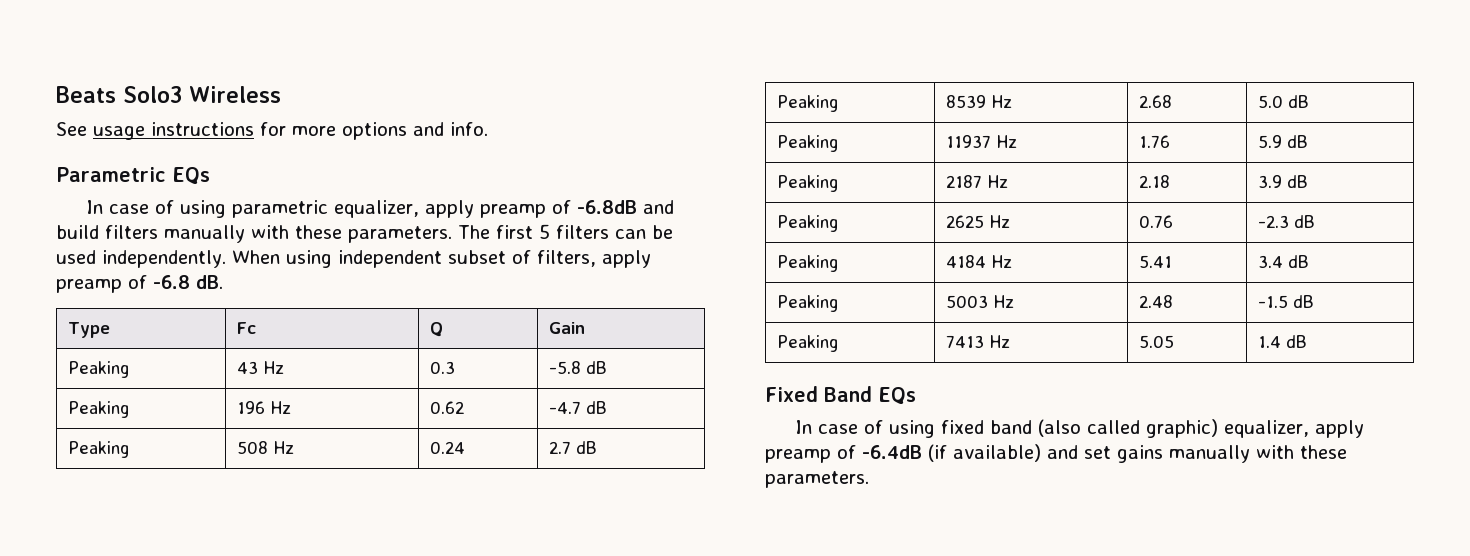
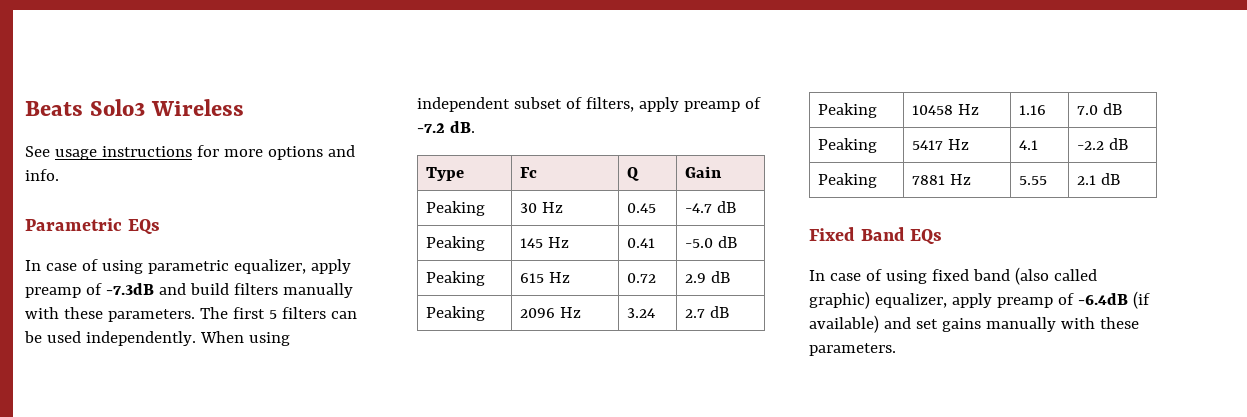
[576,200,637,214] -6.8dB -> [105,283,154,295] -7.3dB
[153,275,190,289] -6.8 -> [417,123,445,133] -7.2
[237,361,285,374] [430,361,456,374] [549,361,608,374] [68,401,130,418] [237,401,292,414] [430,401,465,414] 43 Hz | 0.3 | -5.8 dB // Peaking | 196 Hz | 0.62 -> [520,202,564,213] [627,203,657,213] 30 Hz | 0.45
[237,441,295,454] [430,441,466,454] 508 Hz | 0.24 -> [520,237,570,248] [627,238,656,248] [685,236,738,248] [426,271,486,286] [520,272,571,283] [627,273,657,283] [685,271,731,283] [426,306,486,321] [520,307,582,318] [627,308,656,318] 145 Hz | 0.41 | -5.0 dB // Peaking | 615 Hz | 0.72 | 2.9 dB // Peaking | 2096 Hz | 3.24
[946,95,1013,108] [1139,95,1173,108] [1258,95,1310,108] [777,135,839,152] [946,135,1018,148] [1139,135,1171,148] [1258,135,1309,148] [777,175,839,192] [946,175,1009,188] [1139,175,1171,188] [1258,175,1309,188] [777,215,839,232] [946,215,1011,228] [1139,215,1174,228] [1258,215,1316,228] [777,255,839,272] [946,255,1013,268] [1139,255,1173,268] [1258,255,1310,268] [777,295,839,312] [946,295,1015,308] [1139,295,1174,308] [1258,295,1315,308] [777,335,839,352] [946,335,1011,348] [1139,335,1175,348] [1258,336,1282,348] 8539 Hz | 2.68 | 5.0 dB // Peaking | 11937 Hz | 1.76 | 5.9 dB // Peaking | 2187 Hz | 2.18 | 3.9 dB // Peaking | 2625 Hz | 0.76 | -2.3 dB // Peaking | 4184 Hz | 5.41 | 3.4 dB // Peaking | 5003 Hz | 2.48 | -1.5 dB // Peaking | 7413 Hz | 5.05 | 1.4 -> [912,104,980,115] [1019,105,1047,115] [1077,103,1123,115] [818,138,878,153] [912,139,970,150] [1019,140,1039,150] [1077,138,1129,150] [818,173,878,188] [912,174,972,185] [1019,176,1048,185] [1077,175,1097,185] 10458 Hz | 1.16 | 7.0 dB // Peaking | 5417 Hz | 4.1 | -2.2 dB // Peaking | 7881 Hz | 5.55 | 2.1

